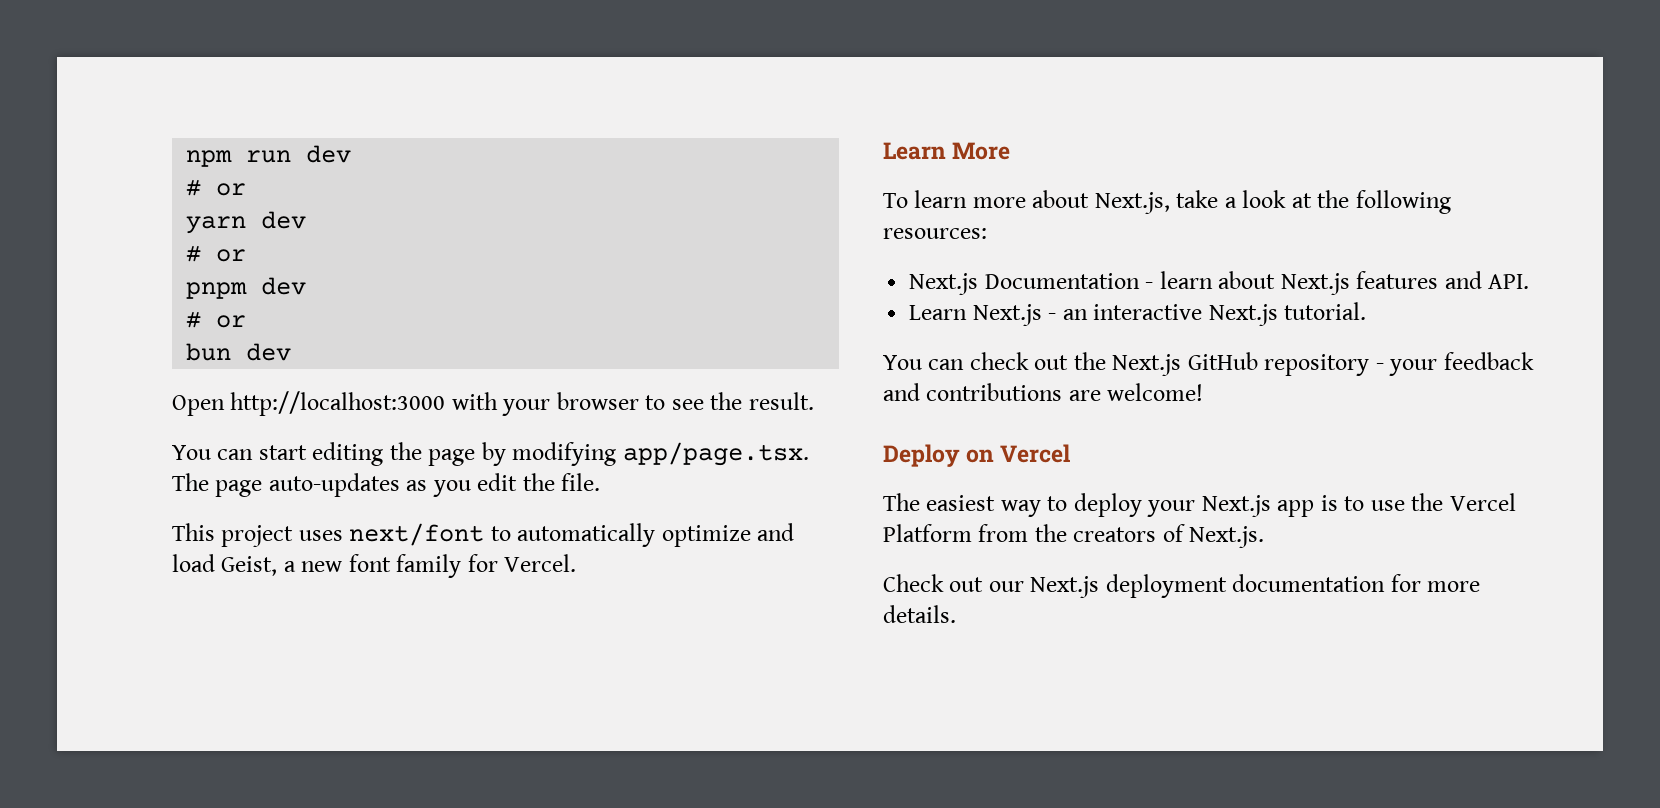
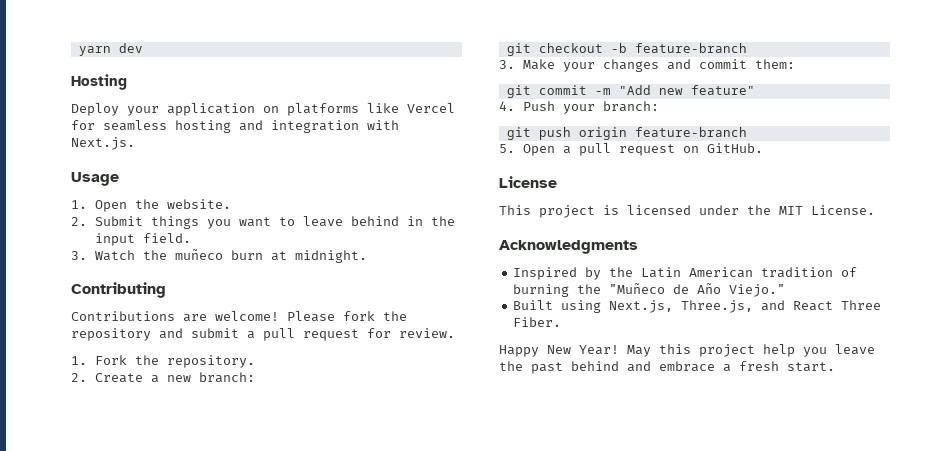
[186,145,352,167] [186,179,247,196] [186,211,307,234] [186,245,247,262] [186,277,307,299] [186,311,247,328] [186,343,292,361] [172,391,814,416] [172,442,809,466] [172,473,601,497] [172,523,795,547] [172,554,577,578] [883,142,1011,160] [883,190,1451,214] [883,228,987,239] [909,271,1530,295] [909,302,1367,326] [883,352,1534,376] [883,383,1204,401] [883,444,1071,467] [883,493,1516,517] [883,524,1265,548] [883,574,1481,598] [883,605,956,623] npm run dev // # or // yarn dev // # or // pnpm dev // # or // bun dev // Open http://localhost:3000 with your browser to see the result. // You can start editing the page by modifying app/page.tsx. The page auto-updates as you edit the file. // This project uses next/font to automatically optimize and load Geist, a new font family for Vercel. // Learn More // To learn more about Next.js, take a look at the following resources: // Next.js Documentation - learn about Next.js features and API. // Learn Next.js - an interactive Next.js tutorial. // You can check out the Next.js GitHub repository - your feedback and contributions are welcome! // Deploy on Vercel // The easiest way to deploy your Next.js app is to use the Vercel Platform from the creators of Next.js. // Check out our Next.js deployment documentation for more details. -> [78,43,143,56] [71,74,127,90] [71,103,455,116] [71,120,399,133] [71,137,135,150] [71,172,119,186] [71,199,232,212] [71,216,456,229] [95,233,192,246] [71,249,368,263] [71,282,166,298] [71,311,407,322] [71,328,455,341] [71,355,256,368] [71,372,256,383] [506,43,747,56] [499,59,796,72] [506,85,755,98] [499,101,660,114] [506,127,747,140] [499,143,764,156] [499,176,557,188] [499,205,875,218] [499,240,638,254] [513,267,858,280] [513,283,786,297] [513,300,882,313] [513,317,562,327] [499,344,875,357] [499,361,835,374] yarn dev // Hosting // Deploy your application on platforms like Vercel for seamless hosting and integration with Next.js. // Usage // 1. Open the website. // 2. Submit things you want to leave behind in the input field. // 3. Watch the muñeco burn at midnight. // Contributing // Contributions are welcome! Please fork the repository and submit a pull request for review. // 1. Fork the repository. // 2. Create a new branch: // git checkout -b feature-branch // 3. Make your changes and commit them: // git commit -m "Add new feature" // 4. Push your branch: // git push origin feature-branch // 5. Open a pull request on GitHub. // License // This project is licensed under the MIT License. // Acknowledgments // Inspired by the Latin American tradition of burning the "Muñeco de Año Viejo." // Built using Next.js, Three.js, and React Three Fiber. // Happy New Year! May this project help you leave the past behind and embrace a fresh start.

